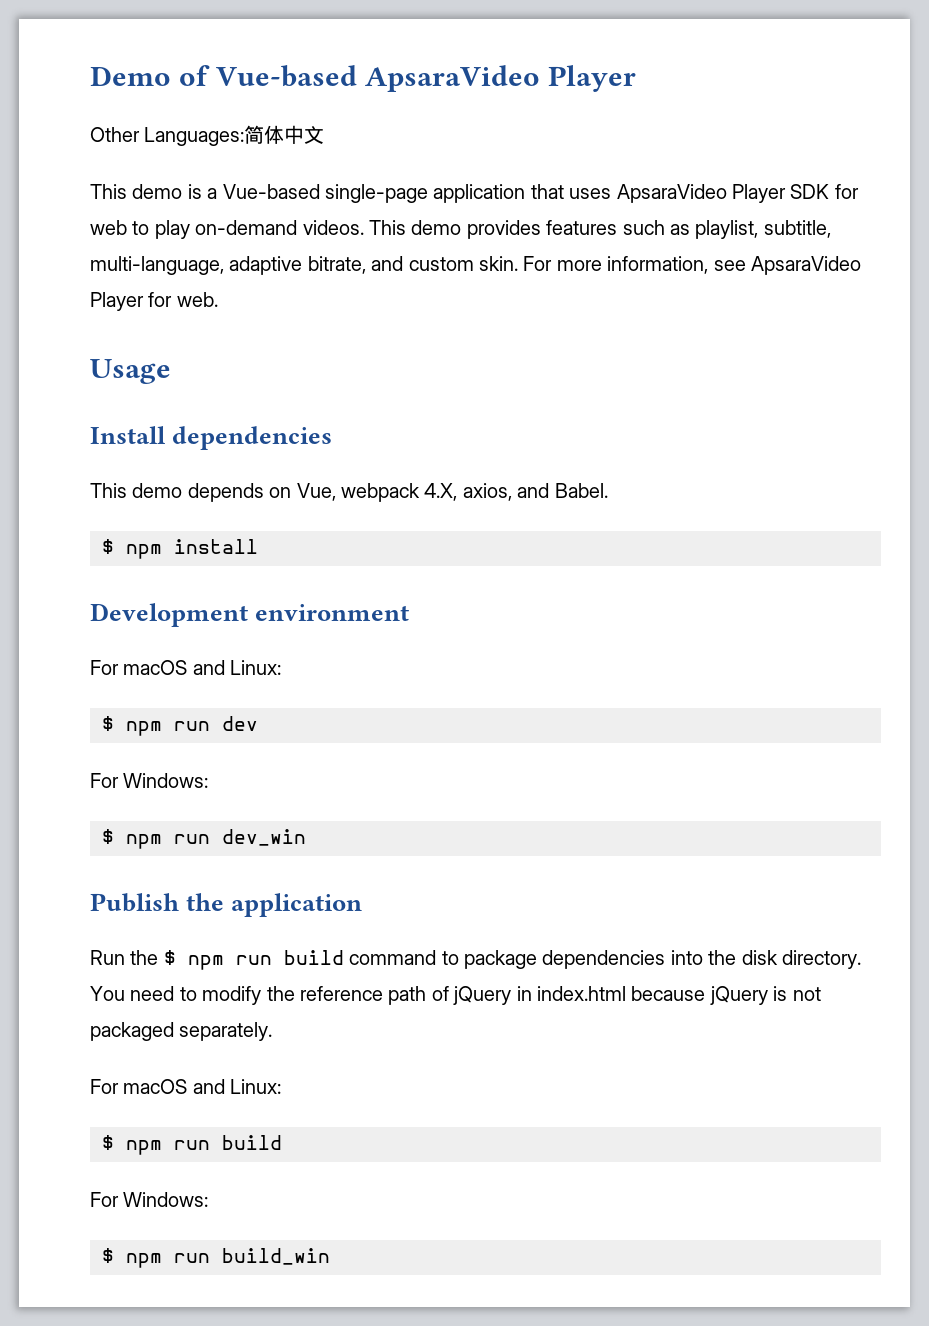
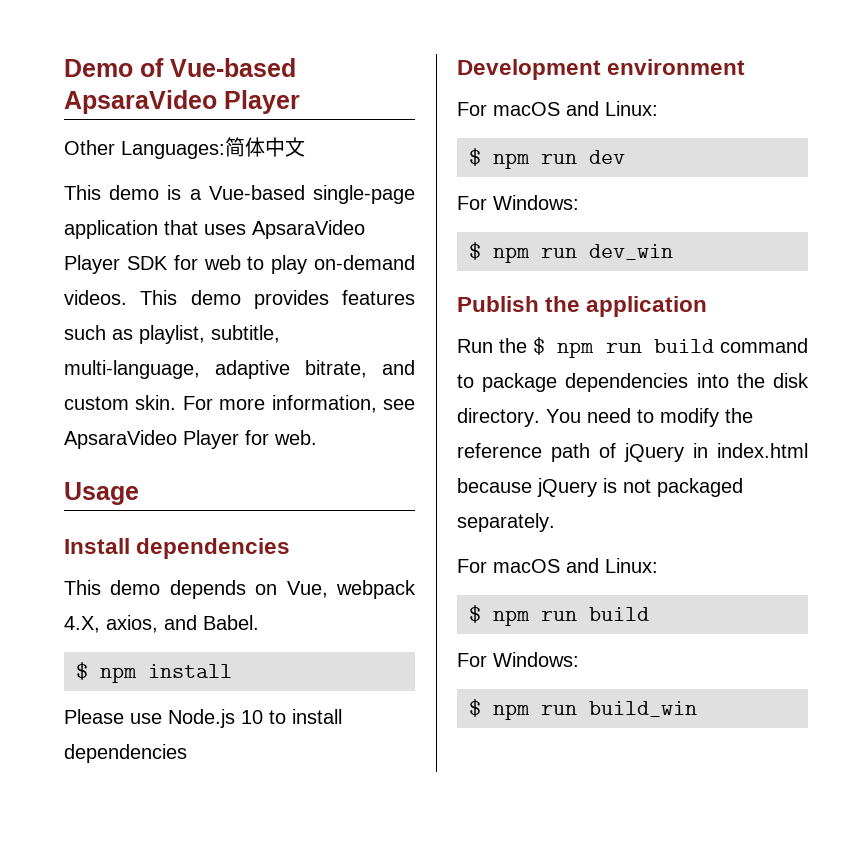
(258, 546) none -> [64,709,342,728] [64,744,187,763] // Please use Node.js 10 to install dependencies

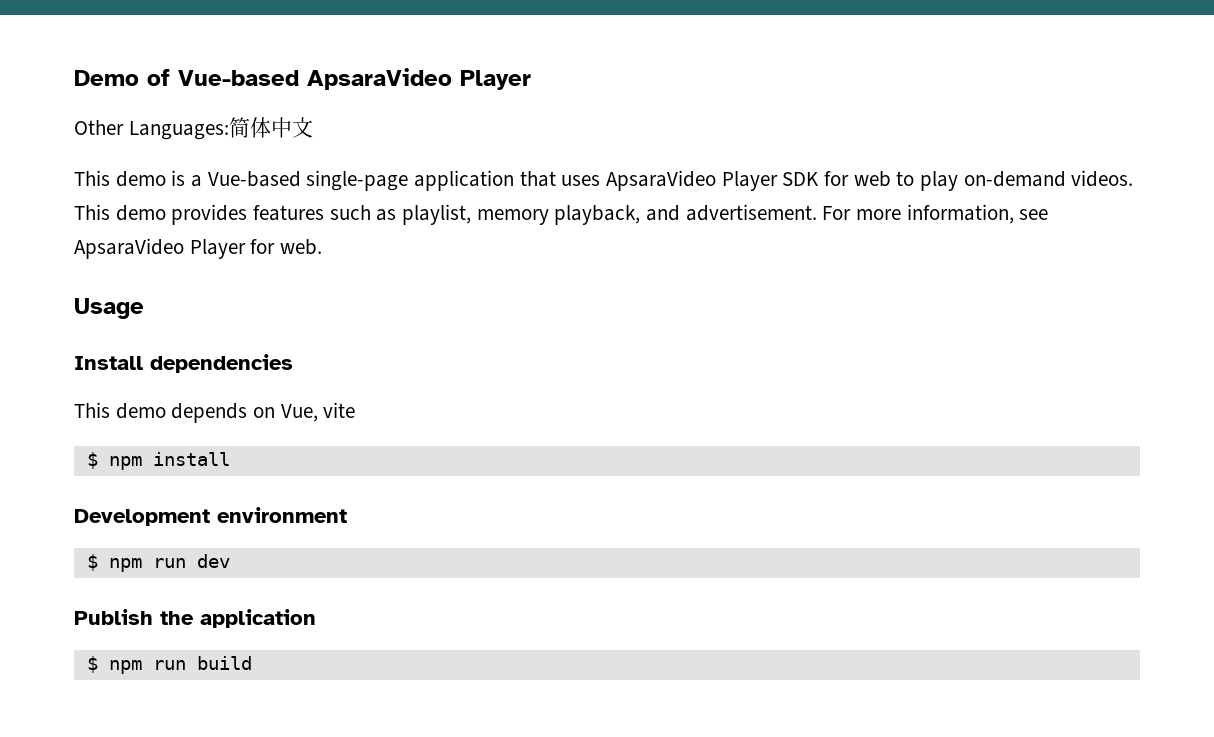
[211,325,280,343] [64,360,415,379] [64,395,177,410] subtitle, multi-language, adaptive bitrate, and custom skin. -> [476,204,817,225] memory playback, and advertisement.
[336,580,416,599] [64,615,259,633] [76,662,232,683] [64,709,342,728] [64,744,187,763] [457,59,746,80] [457,101,658,116] [469,148,625,169] [457,195,579,210] [469,242,673,263] [457,296,708,317] [457,337,808,358] [457,373,809,392] [457,408,753,427] [457,443,808,462] [457,478,743,497] [457,513,555,532] [457,558,658,573] [469,605,649,626] [457,652,579,667] [469,699,697,720] webpack 4.X, axios, and Babel. // $ npm install // Please use Node.js 10 to install dependencies // Development environment // For macOS and Linux: // $ npm run dev // For Windows: // $ npm run dev_win // Publish the application // Run the $ npm run build command to package dependencies into the disk directory. You need to modify the reference path of jQuery in index.html because jQuery is not packaged separately. // For macOS and Linux: // $ npm run build // For Windows: // $ npm run build_win -> [323,402,356,418] [86,452,230,470] [74,507,347,526] [86,554,230,572] [74,609,316,628] [86,656,252,674] vite // $ npm install // Development environment // $ npm run dev // Publish the application // $ npm run build

